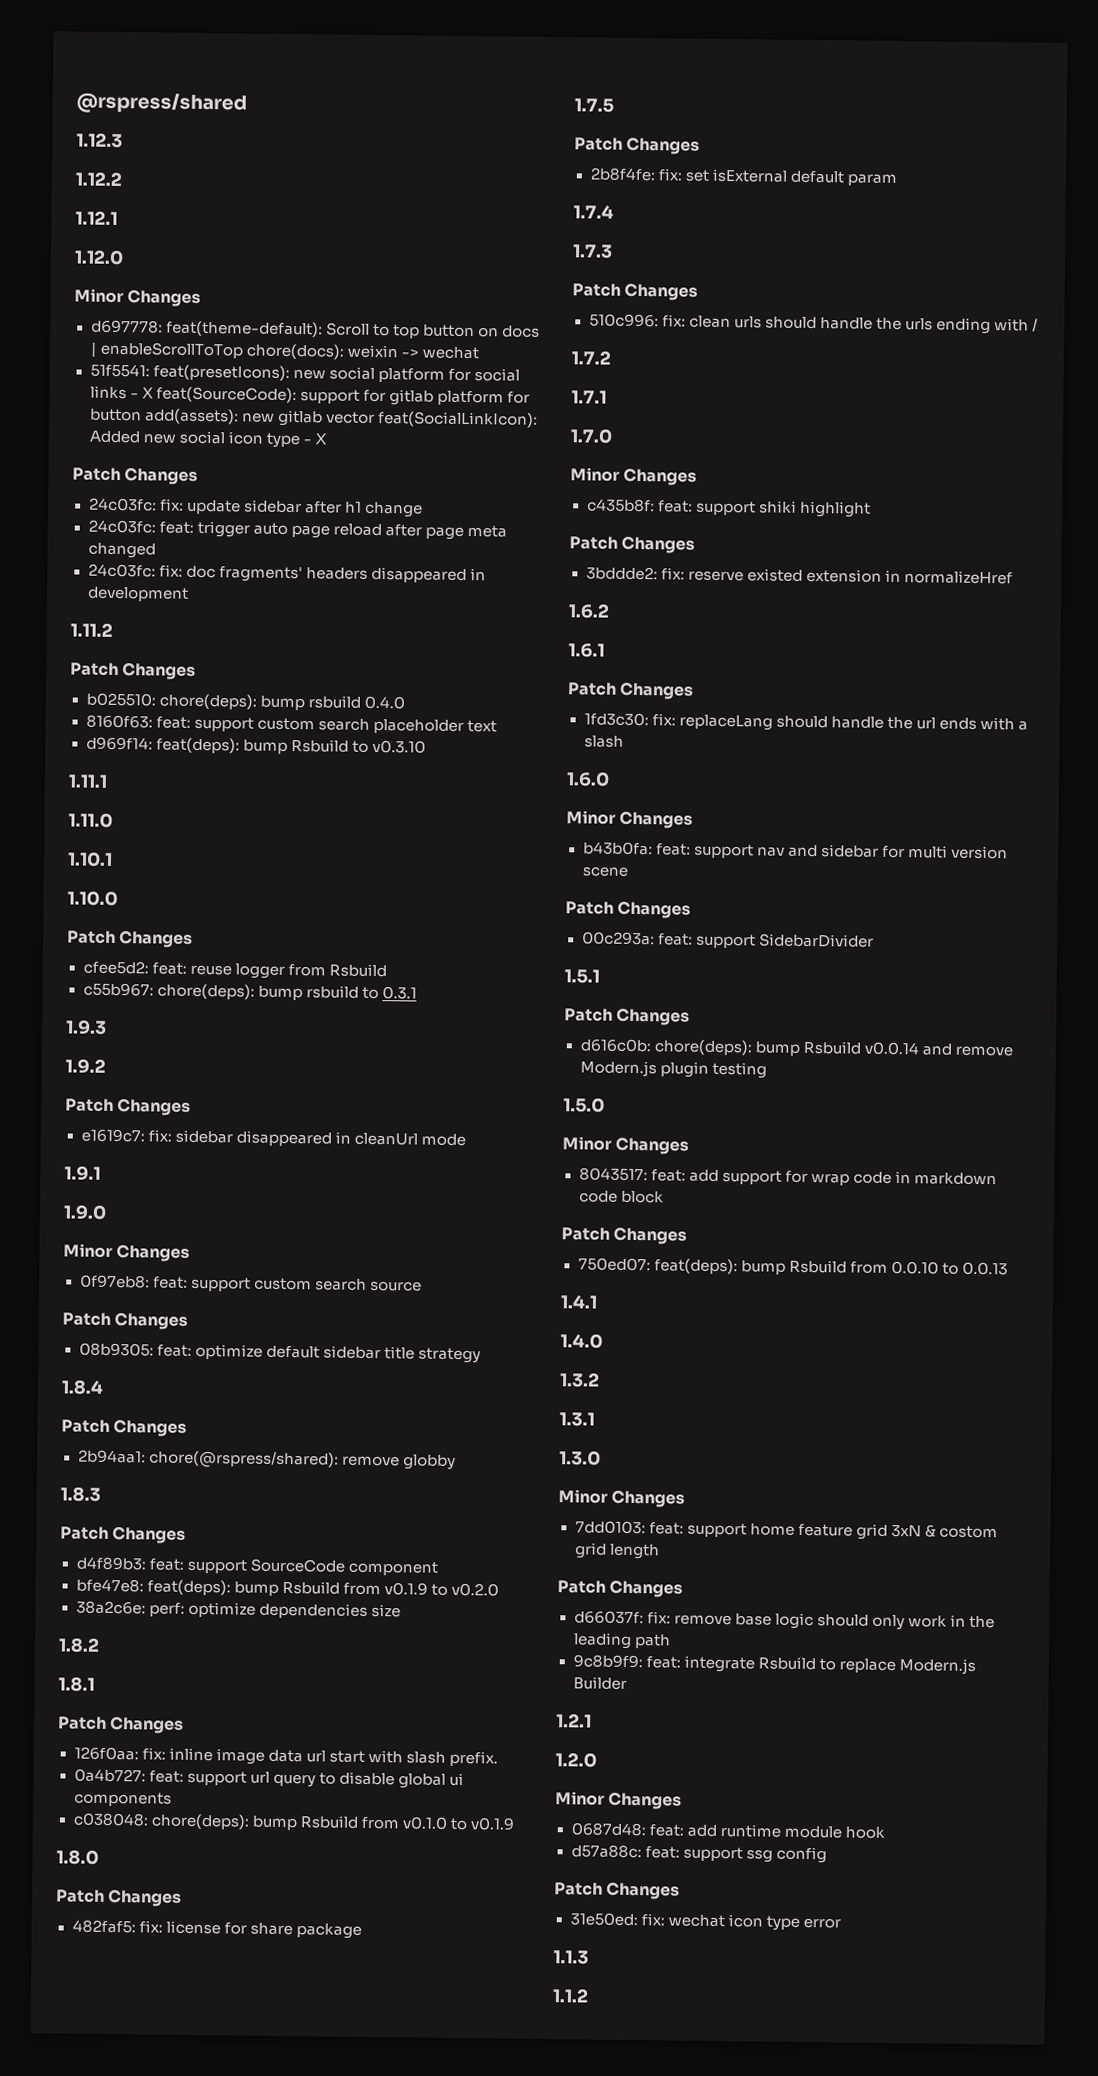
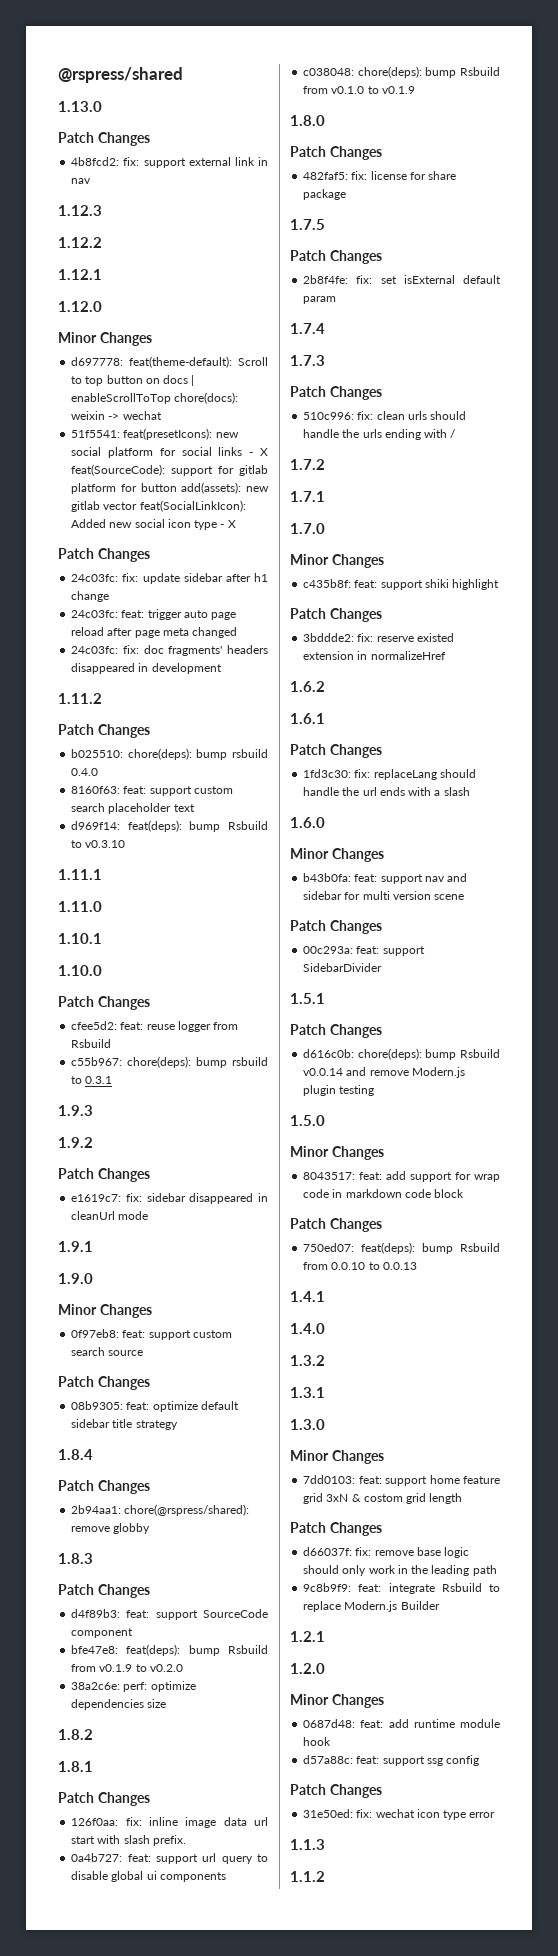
(247, 103) none -> [58,101,102,112] [58,132,150,146] [71,157,268,168] [71,178,92,184] // 1.13.0 // Patch Changes // 4b8fcd2: fix: support external link in nav

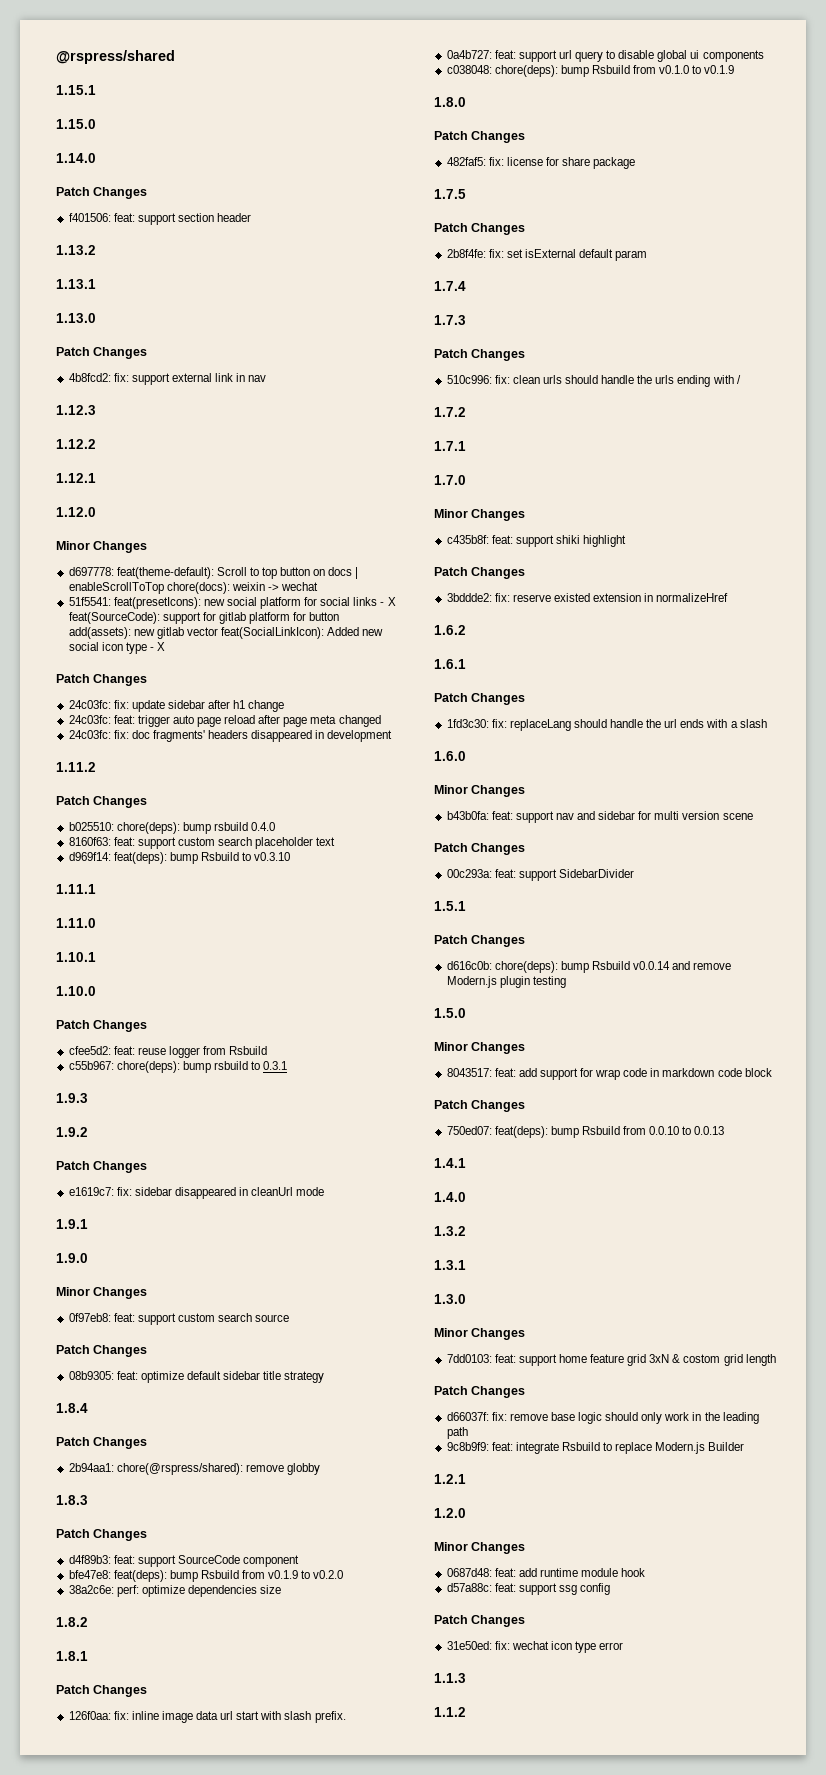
(183, 75) none -> [56,85,96,95] [56,119,96,129] [56,153,96,163] [56,187,148,199] [68,213,252,225] [56,245,96,255] [56,279,96,289] // 1.15.1 // 1.15.0 // 1.14.0 // Patch Changes // f401506: feat: support section header // 1.13.2 // 1.13.1

